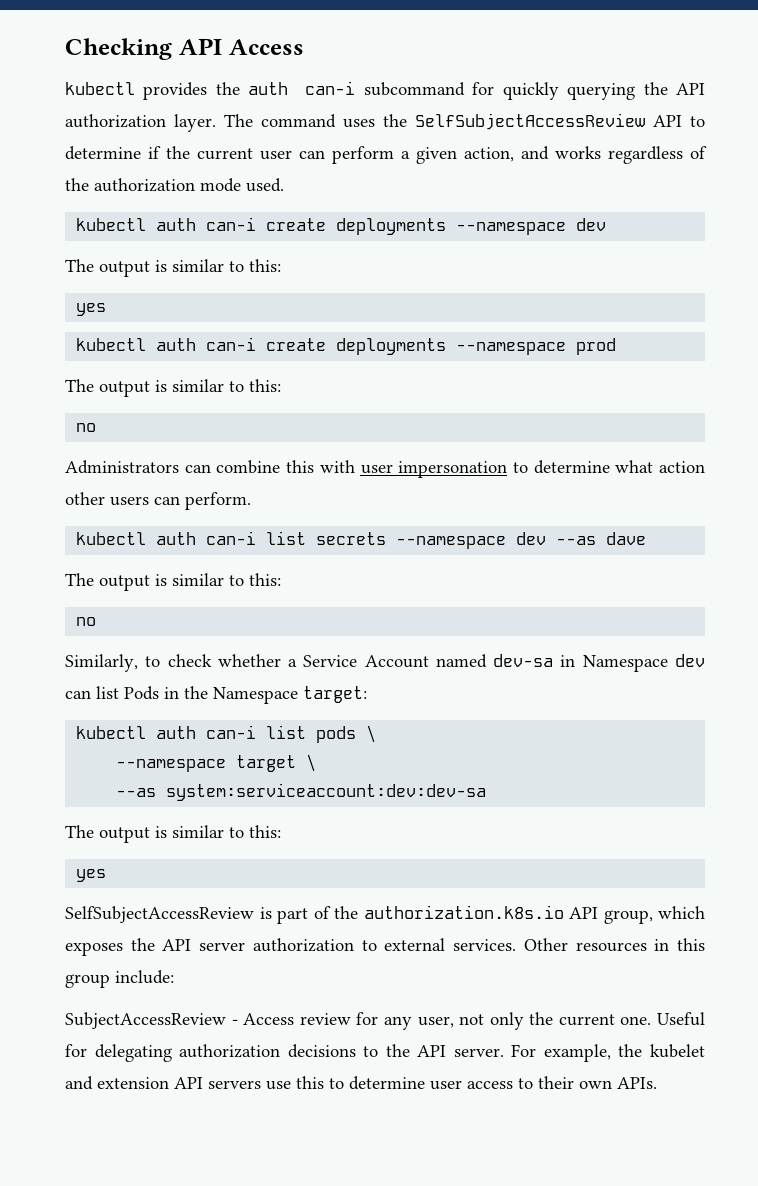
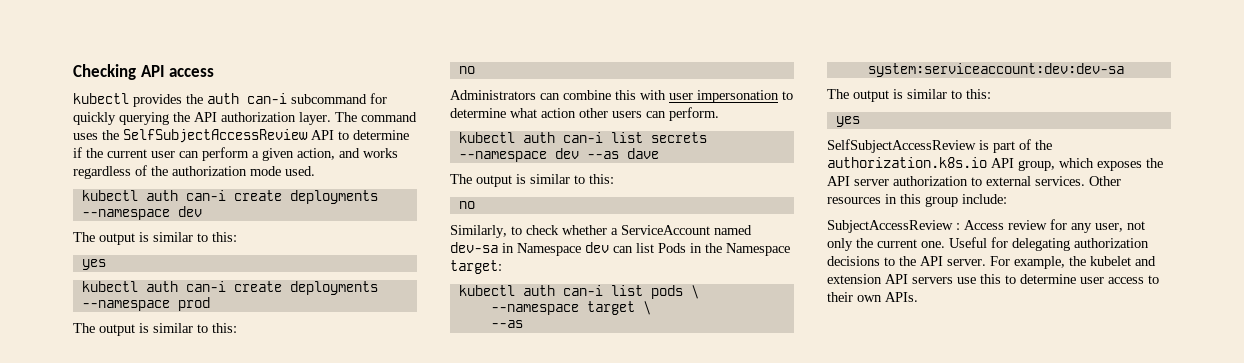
[228,39,304,55] Access -> [169,68,215,77] access
[303,655,429,668] Service Account -> [621,225,710,235] ServiceAccount
[231,1019,238,1025] - -> [956,223,960,230] :

